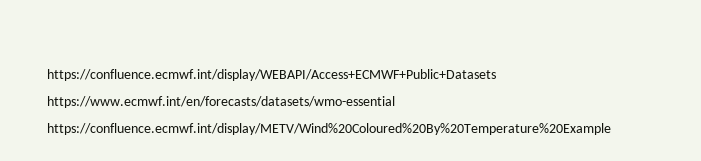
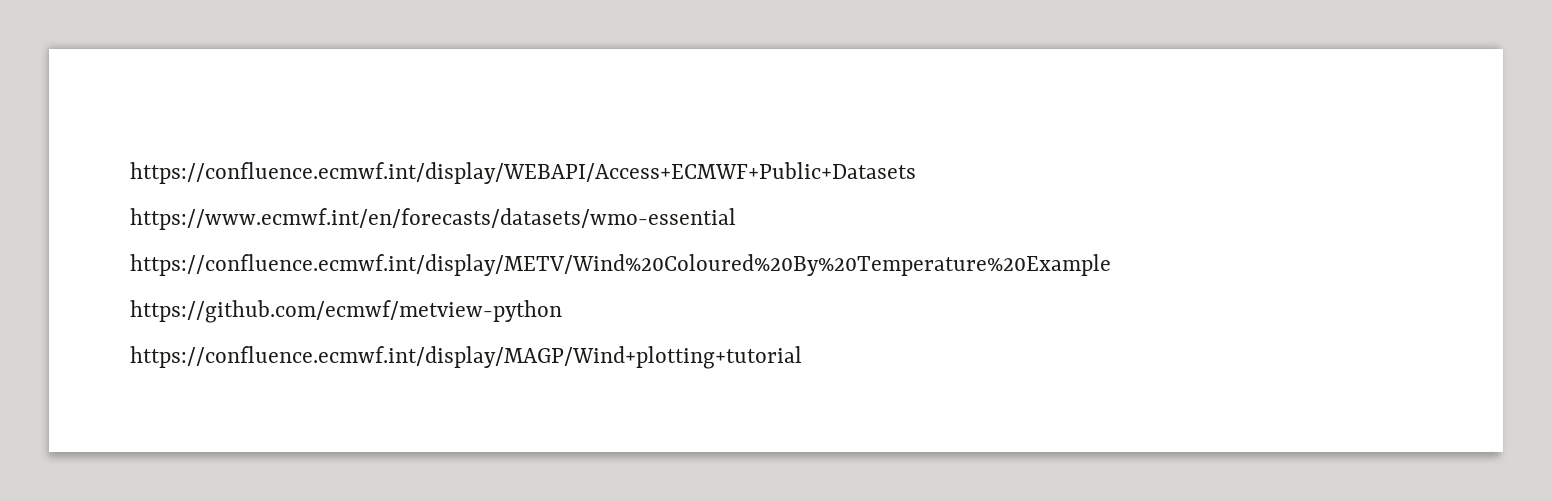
(611, 129) none -> [130,300,562,323] [130,346,802,369] // https://github.com/ecmwf/metview-python // https://confluence.ecmwf.int/display/MAGP/Wind+plotting+tutorial

